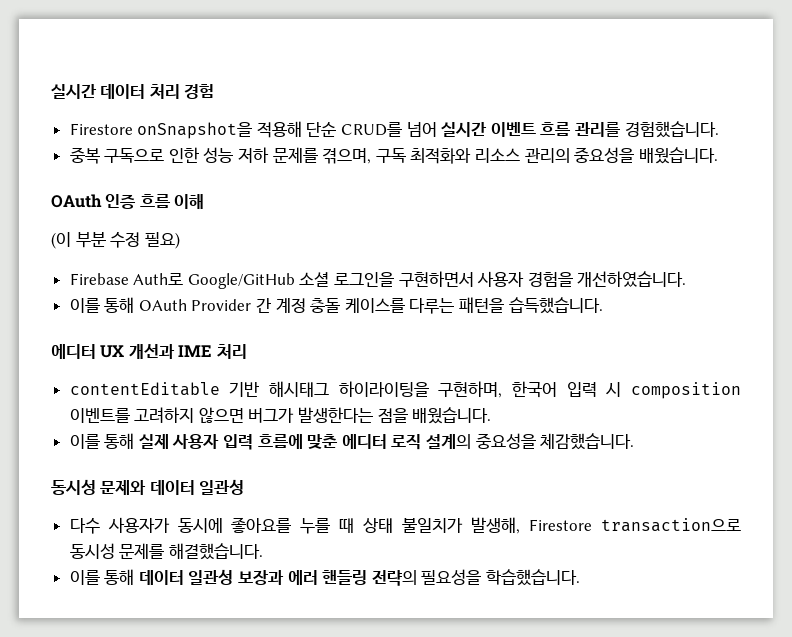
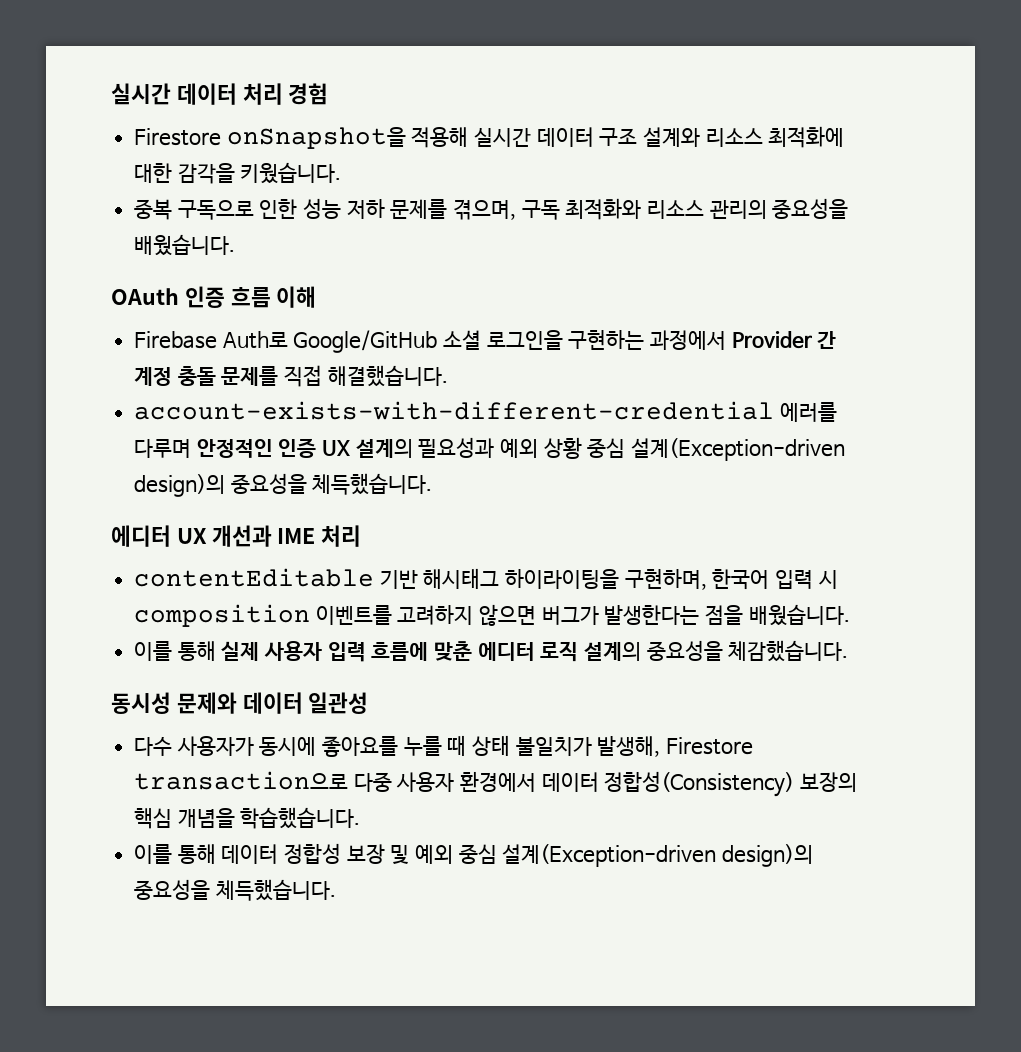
[306,121,719,138] 단순 CRUD를 넘어 실시간 이벤트 흐름 관리를 경험했습니다. -> [474,126,845,148] [134,162,342,184] 실시간 데이터 구조 설계와 리소스 최적화에 대한 감각을 키웠습니다.
[51,232,180,249] // (이 부분 수정 필요) -> (317, 297) none
[398,271,687,287] [69,297,603,314] 구현하면서 사용자 경험을 개선하였습니다. // 이를 통해 OAuth Provider 간 계정 충돌 케이스를 다루는 패턴을 습득했습니다. -> [568,330,837,350] [134,365,448,387] [134,401,837,422] [134,437,846,461] [134,473,433,497] 구현하는 과정에서 Provider 간 계정 충돌 문제를 직접 해결했습니다. // account-exists-with-different-credential 에러를 다루며 안정적인 인증 UX 설계의 필요성과 예외 상황 중심 설계(Exception-driven design)의 중요성을 체득했습니다.
[69,543,263,560] [69,569,581,586] 동시성 문제를 해결했습니다. // 이를 통해 데이터 일관성 보장과 에러 핸들링 전략의 필요성을 학습했습니다. -> [353,771,858,797] [134,807,361,829] [134,843,814,867] [134,879,336,901] 다중 사용자 환경에서 데이터 정합성(Consistency) 보장의 핵심 개념을 학습했습니다. // 이를 통해 데이터 정합성 보장 및 예외 중심 설계(Exception-driven design)의 중요성을 체득했습니다.

